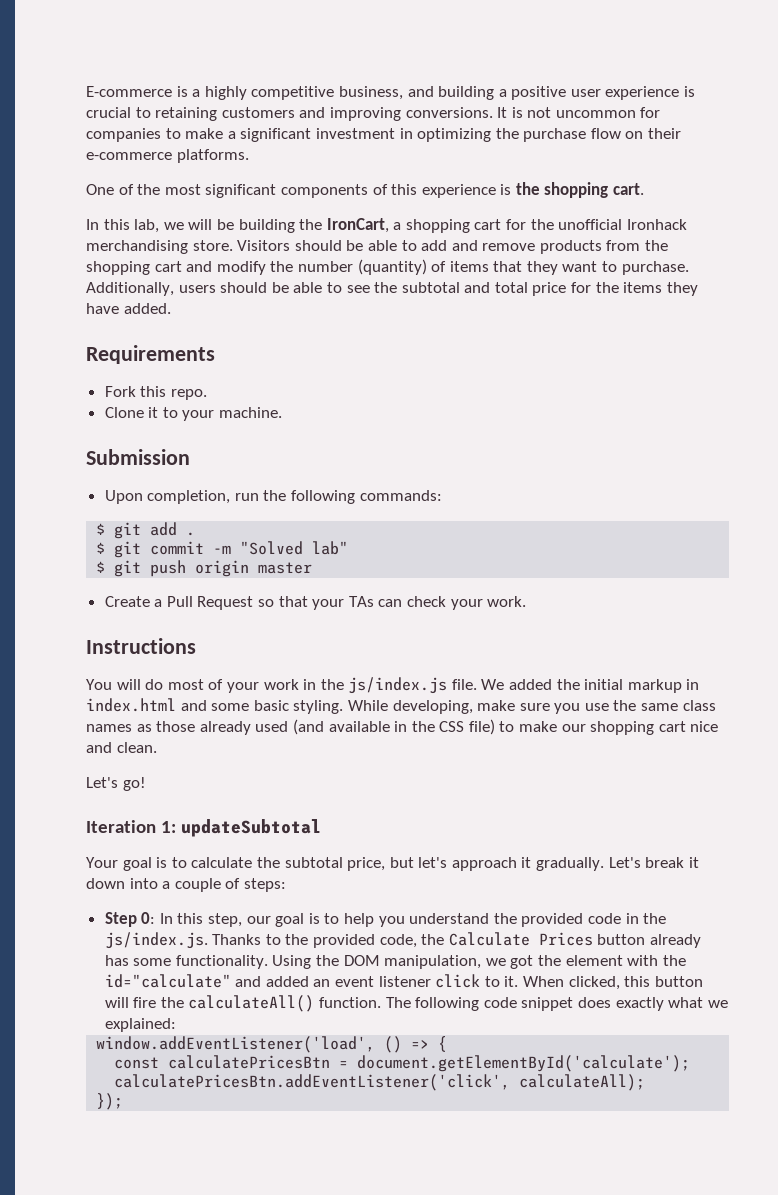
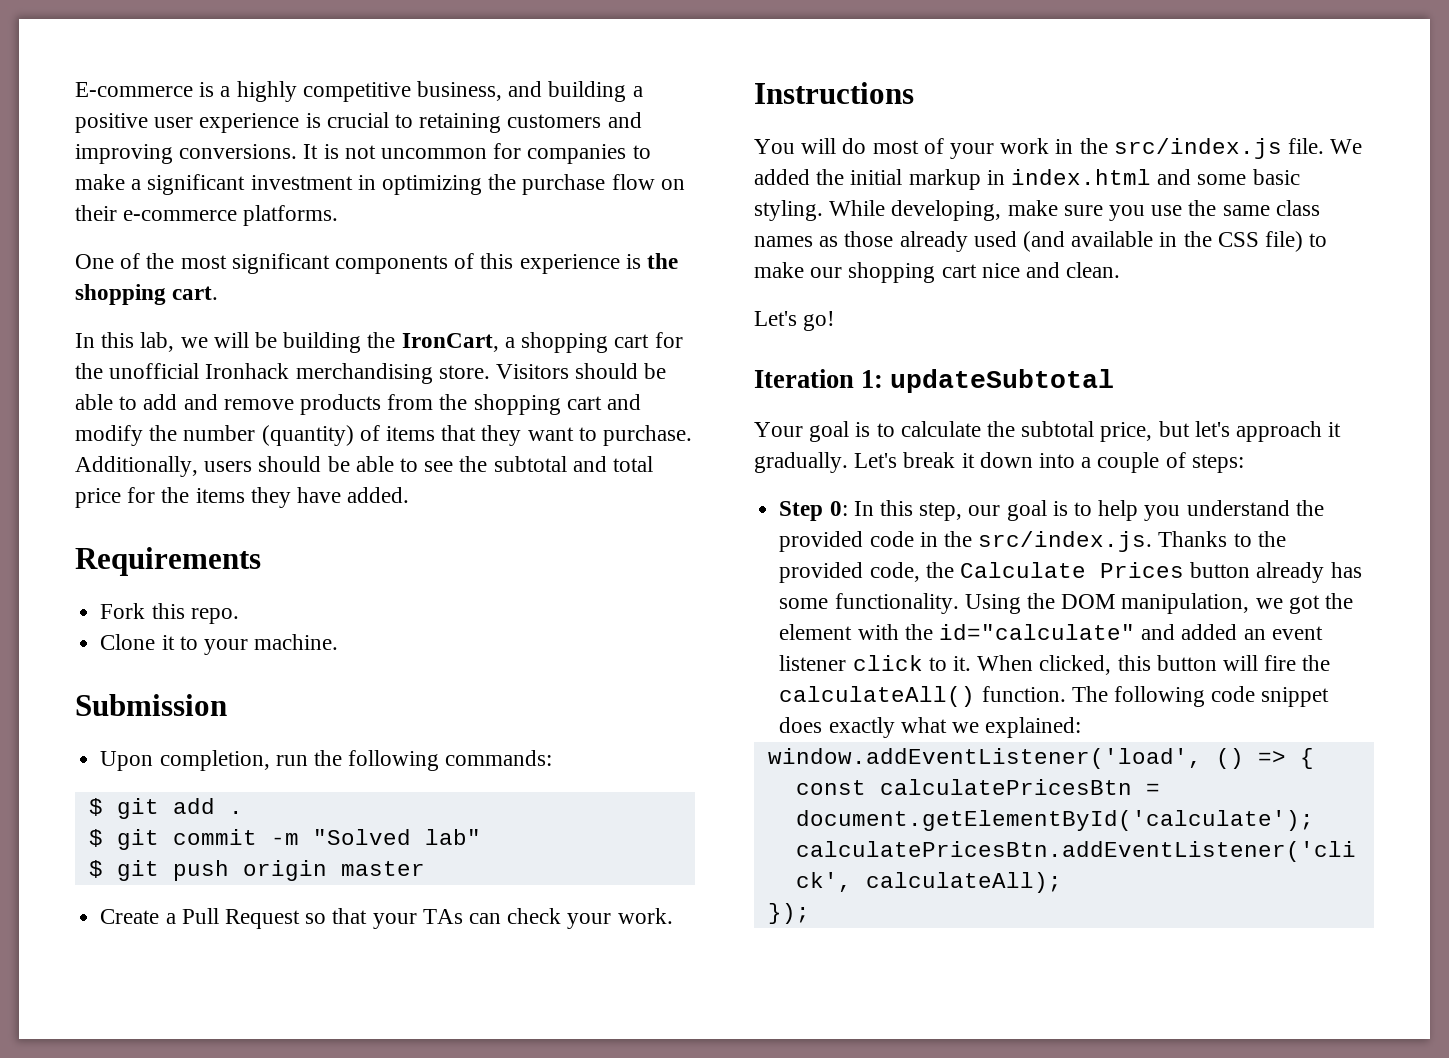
[348,677,448,694] js/index.js -> [1113,138,1282,159] src/index.js
[104,932,208,949] js/index.js. -> [978,531,1153,552] src/index.js.

